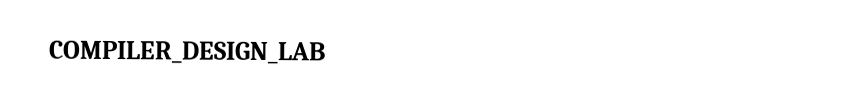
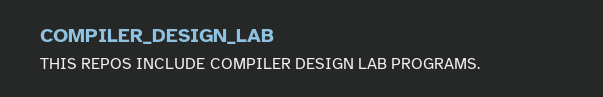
(326, 52) none -> [40,58,481,69] // THIS REPOS INCLUDE COMPILER DESIGN LAB PROGRAMS.

